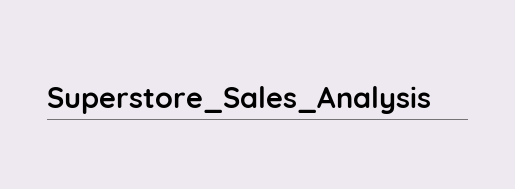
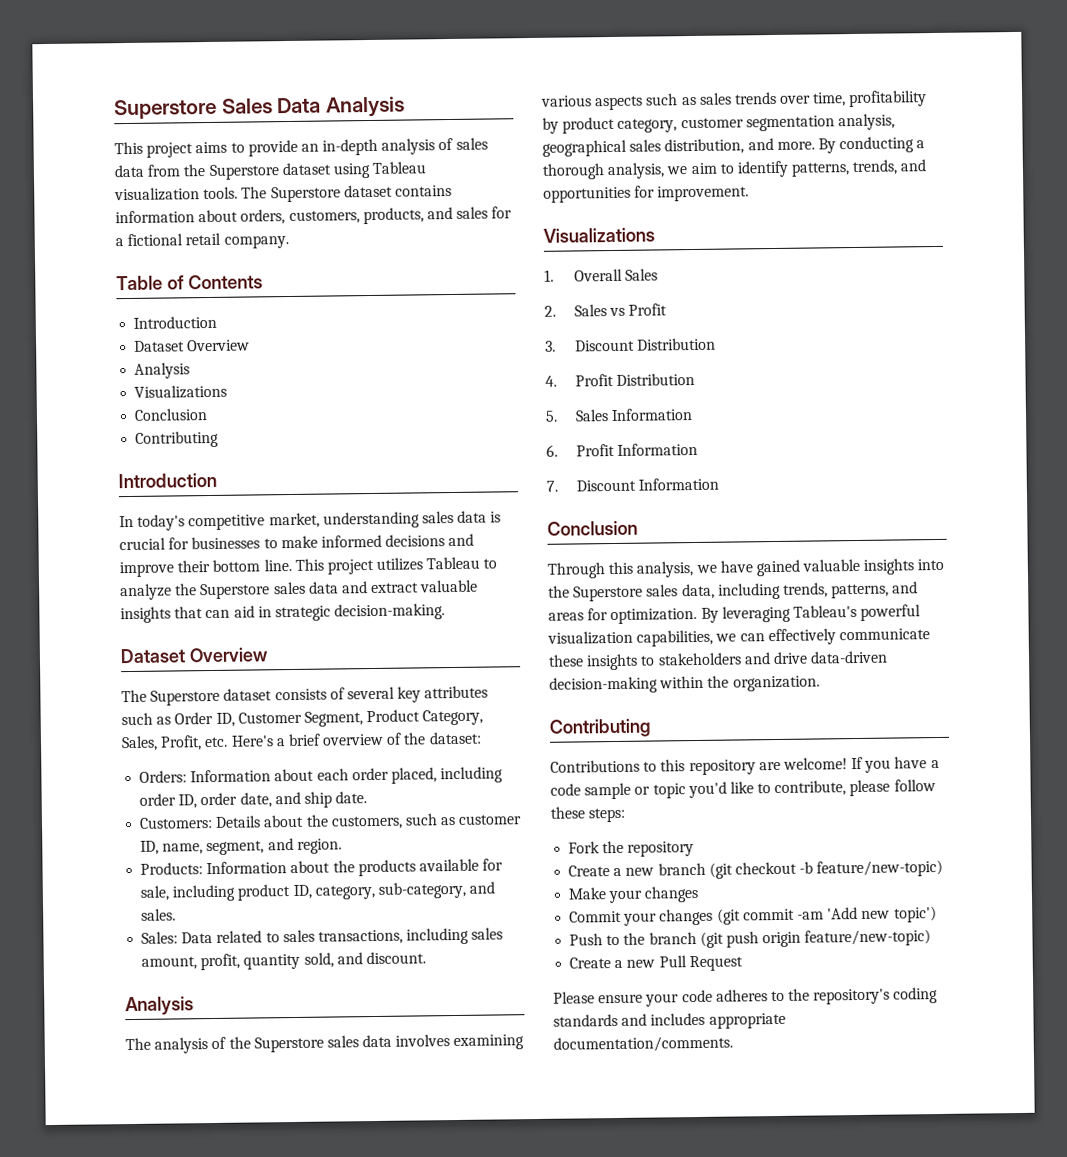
[47,86,431,114] Superstore_Sales_Analysis -> [114,96,405,120] [114,137,488,158] [114,161,427,180] [114,184,452,203] [115,206,513,225] [115,232,289,249] [116,274,263,291] [133,315,218,329] [134,339,251,352] [134,362,191,379] [134,384,228,399] [134,408,209,421] [135,430,220,448] [118,472,217,489] [119,510,502,531] [119,533,475,551] [119,556,498,578] [120,579,479,601] [120,603,446,624] [120,647,269,664] [121,685,489,706] [121,709,484,727] [121,731,482,752] [139,766,504,784] [139,791,368,809] [139,813,523,830] [140,837,342,856] [140,858,504,877] [140,881,496,902] [141,908,177,921] [141,927,504,945] [141,951,426,971] [125,996,194,1016] [125,1034,525,1054] [541,90,928,111] [542,113,895,134] [542,136,926,157] [542,159,927,180] [543,185,750,203] [543,227,655,243] [544,268,658,282] [544,303,667,317] [545,337,716,352] [545,372,695,387] [545,408,693,422] [546,442,698,457] [546,477,719,492] [547,520,638,536] [547,558,945,579] [548,581,919,602] [548,604,922,625] [547,628,930,647] [548,650,889,671] [549,675,820,694] [549,718,651,738] [550,756,940,776] [550,779,936,800] [550,806,627,823] [568,840,695,857] [568,859,944,879] [568,885,700,904] [569,906,937,926] [569,929,932,948] [569,955,743,972] [553,987,939,1007] [553,1012,786,1029] [553,1035,733,1053] Superstore Sales Data Analysis // This project aims to provide an in-depth analysis of sales data from the Superstore dataset using Tableau visualization tools. The Superstore dataset contains information about orders, customers, products, and sales for a fictional retail company. // Table of Contents // Introduction // Dataset Overview // Analysis // Visualizations // Conclusion // Contributing // Introduction // In today's competitive market, understanding sales data is crucial for businesses to make informed decisions and improve their bottom line. This project utilizes Tableau to analyze the Superstore sales data and extract valuable insights that can aid in strategic decision-making. // Dataset Overview // The Superstore dataset consists of several key attributes such as Order ID, Customer Segment, Product Category, Sales, Profit, etc. Here's a brief overview of the dataset: // Orders: Information about each order placed, including order ID, order date, and ship date. // Customers: Details about the customers, such as customer ID, name, segment, and region. // Products: Information about the products available for sale, including product ID, category, sub-category, and sales. // Sales: Data related to sales transactions, including sales amount, profit, quantity sold, and discount. // Analysis // The analysis of the Superstore sales data involves examining various aspects such as sales trends over time, profitability by product category, customer segmentation analysis, geographical sales distribution, and more. By conducting a thorough analysis, we aim to identify patterns, trends, and opportunities for improvement. // Visualizations // 1. Overall Sales // 2. Sales vs Profit // 3. Discount Distribution // 4. Profit Distribution // 5. Sales Information // 6. Profit Information // 7. Discount Information // Conclusion // Through this analysis, we have gained valuable insights into the Superstore sales data, including trends, patterns, and areas for optimization. By leveraging Tableau's powerful visualization capabilities, we can effectively communicate these insights to stakeholders and drive data-driven decision-making within the organization. // Contributing // Contributions to this repository are welcome! If you have a code sample or topic you'd like to contribute, please follow these steps: // Fork the repository // Create a new branch (git checkout -b feature/new-topic) // Make your changes // Commit your changes (git commit -am 'Add new topic') // Push to the branch (git push origin feature/new-topic) // Create a new Pull Request // Please ensure your code adheres to the repository's coding standards and includes appropriate documentation/comments.

